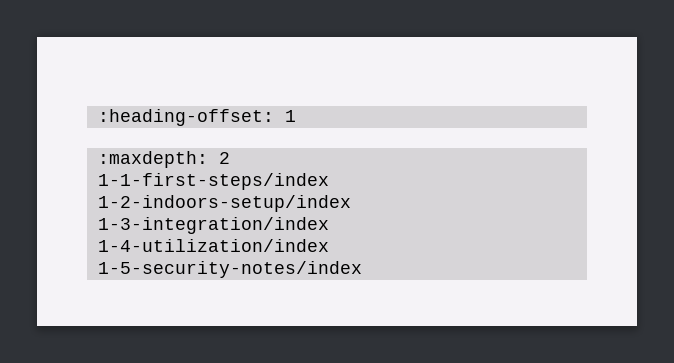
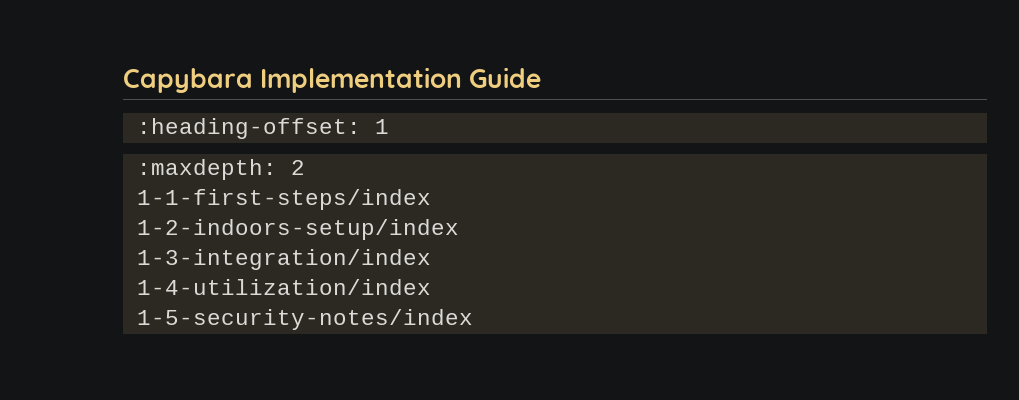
(98, 117) none -> [123,67,542,93] Capybara Implementation Guide //

